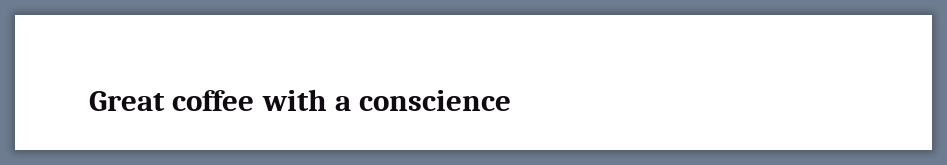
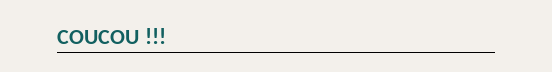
[89,89,512,111] Great coffee with a conscience -> [57,28,166,44] COUCOU !!!

